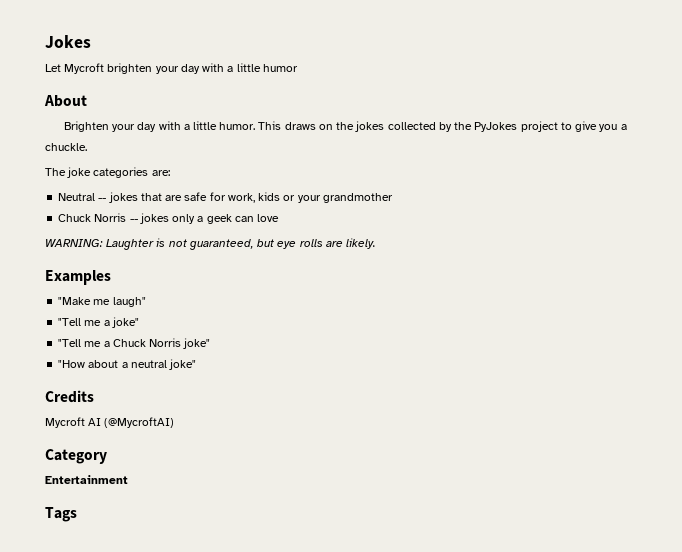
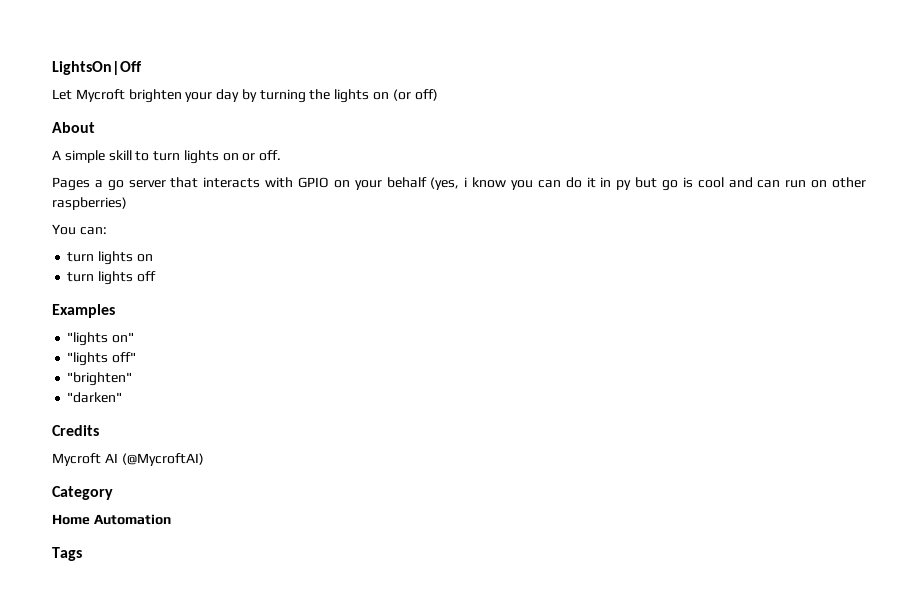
[45,35,91,48] Jokes -> [52,61,142,75] LightsOn|Off
[202,63,298,72] [44,95,87,107] [63,121,627,132] [45,143,87,151] [45,167,170,178] [58,192,393,203] [58,213,280,224] [45,238,377,250] [45,270,111,285] [58,297,146,307] [58,317,139,328] [58,338,211,349] [58,359,197,370] with a little humor // About // Brighten your day with a little humor. This draws on the jokes collected by the PyJokes project to give you a chuckle. // The joke categories are: // Neutral -- jokes that are safe for work, kids or your grandmother // Chuck Norris -- jokes only a geek can love // WARNING: Laughter is not guaranteed, but eye rolls are likely. // Examples // "Make me laugh" // "Tell me a joke" // "Tell me a Chuck Norris joke" // "How about a neutral joke" -> [241,89,438,103] [52,122,95,133] [52,150,282,164] [52,177,867,191] [52,197,127,210] [52,224,107,235] [67,251,153,265] [67,271,156,285] [52,304,115,318] [67,332,135,346] [67,352,137,366] [67,372,133,386] [67,392,123,403] by turning the lights on (or off) // About // A simple skill to turn lights on or off. // Pages a go server that interacts with GPIO on your behalf (yes, i know you can do it in py but go is cool and can run on other raspberries) // You can: // turn lights on // turn lights off // Examples // "lights on" // "lights off" // "brighten" // "darken"
[45,475,128,484] Entertainment -> [52,514,171,525] Home Automation

